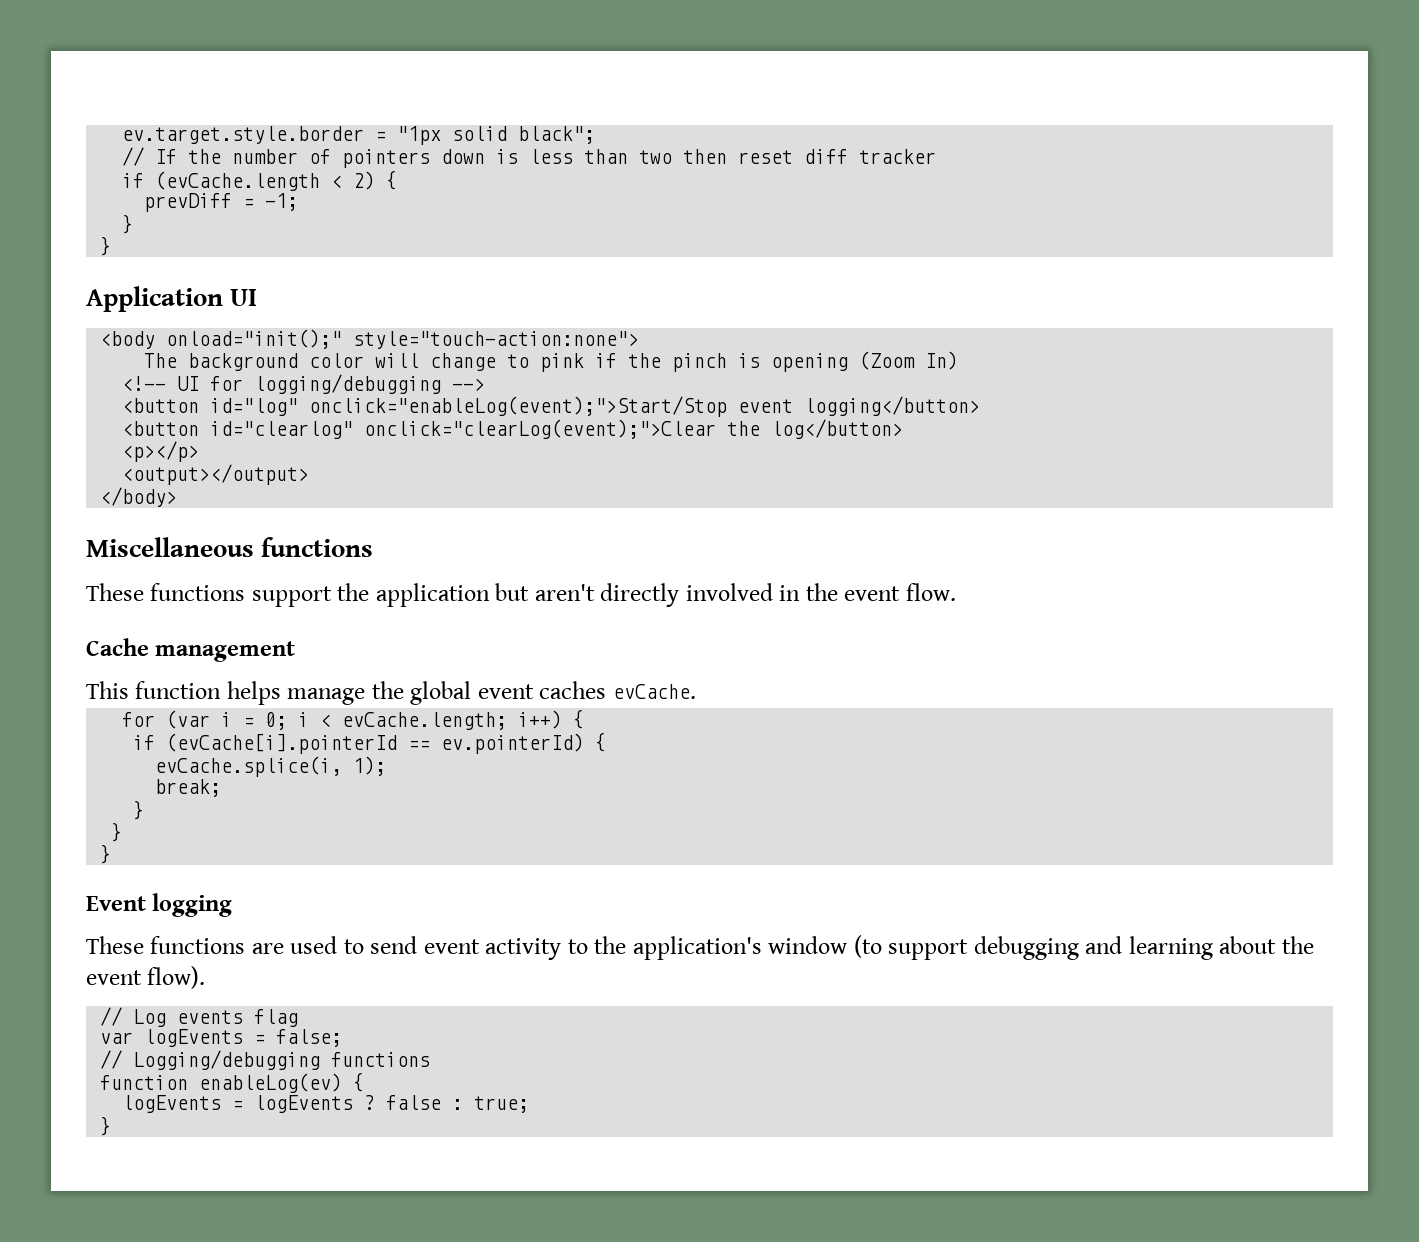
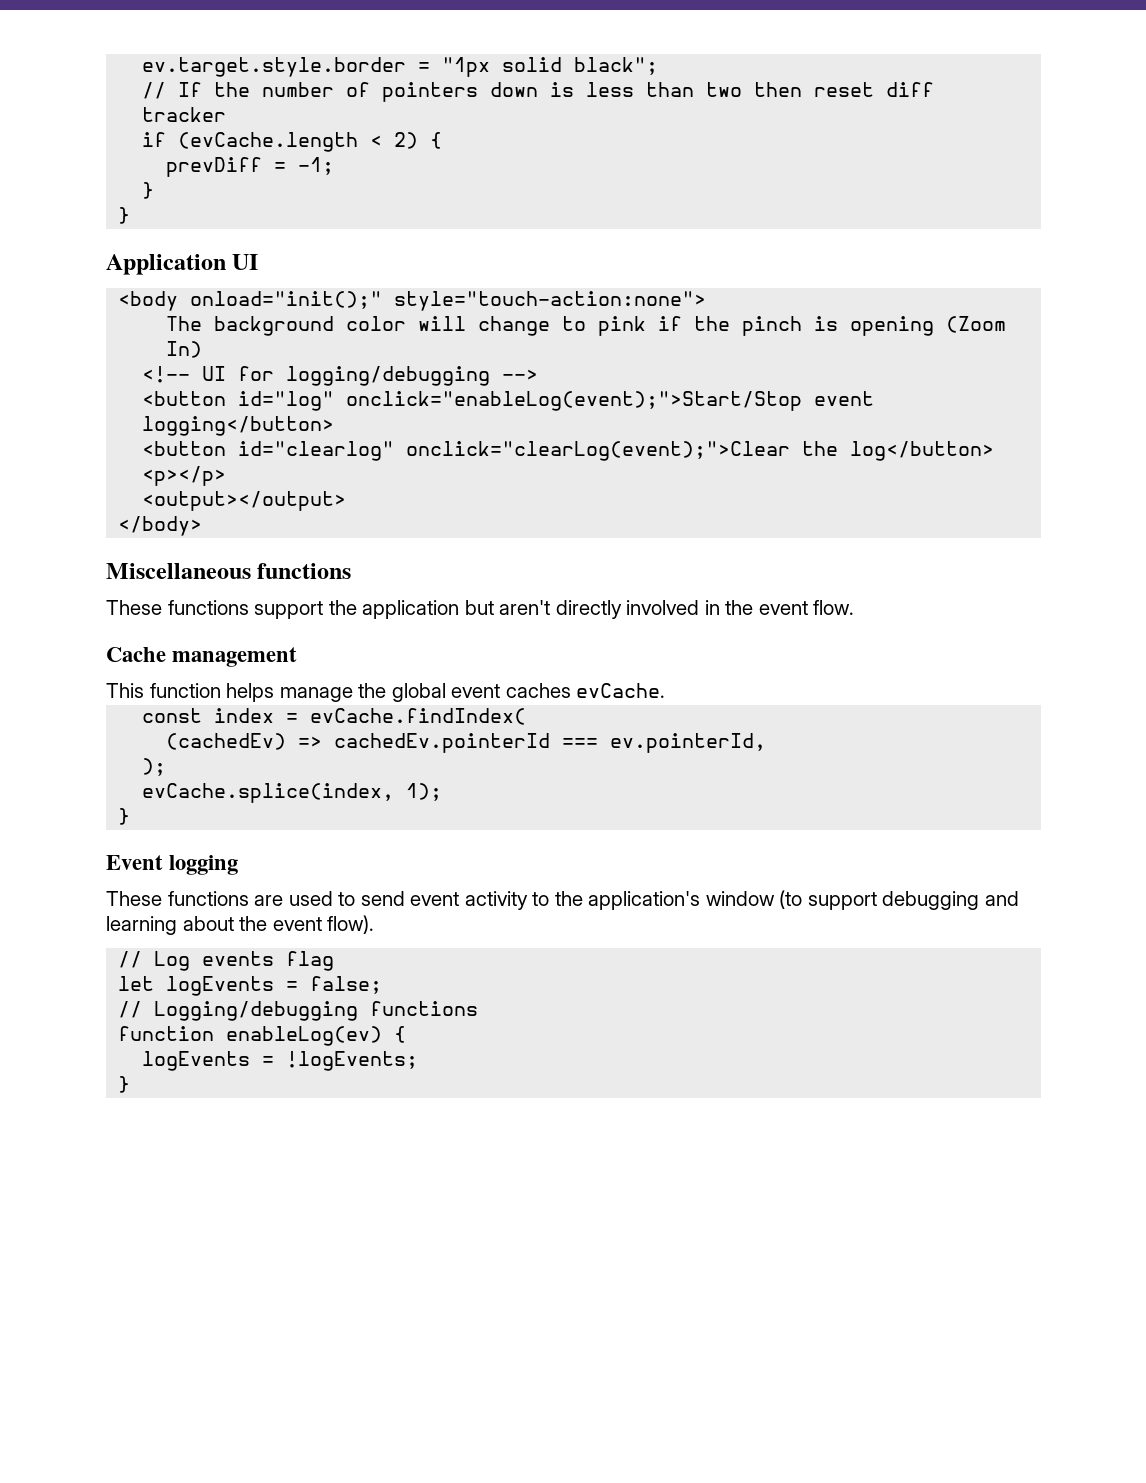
[122,709,585,730] [133,732,607,754] [155,756,387,777] [155,779,222,797] [133,800,145,820] [111,822,123,842] for (var i = 0; i < evCache.length; i++) { // if (evCache[i].pointerId == ev.pointerId) { // evCache.splice(i, 1); // break; // } // } -> [142,708,527,725] [166,733,767,753] [142,758,167,776] [142,783,443,803] const index = evCache.findIndex( // (cachedEv) => cachedEv.pointerId === ev.pointerId, // ); // evCache.splice(index, 1);
[100,1032,134,1044] var -> [118,976,155,991] let
[254,1095,530,1113] logEvents ? false : true; -> [286,1051,419,1071] !logEvents;

